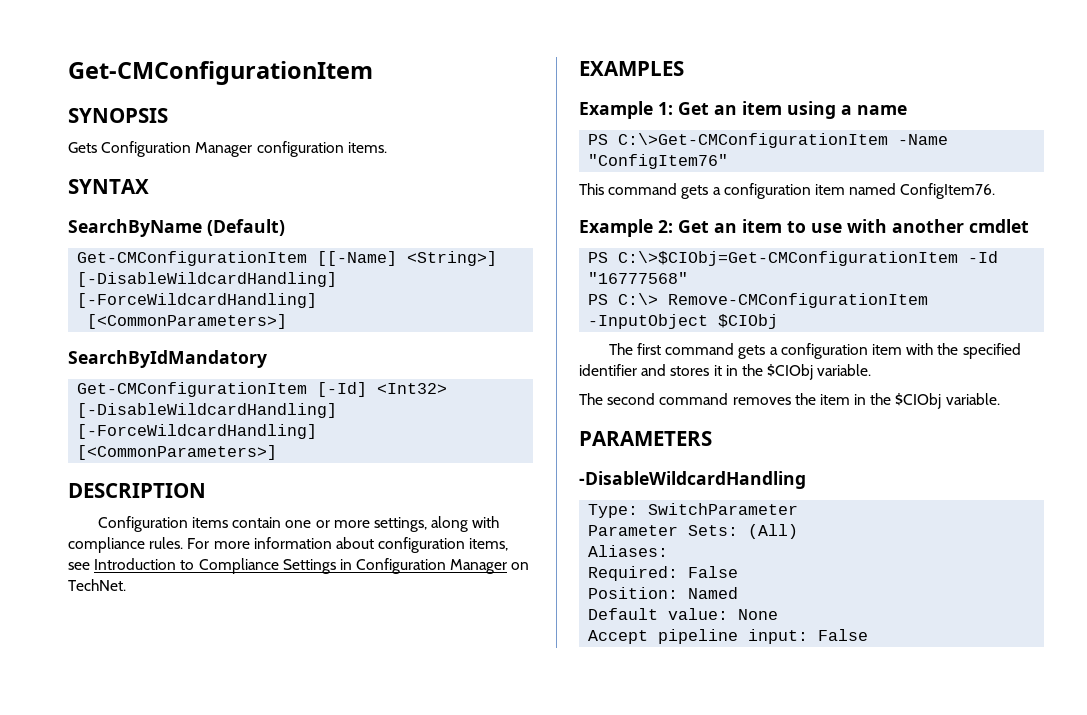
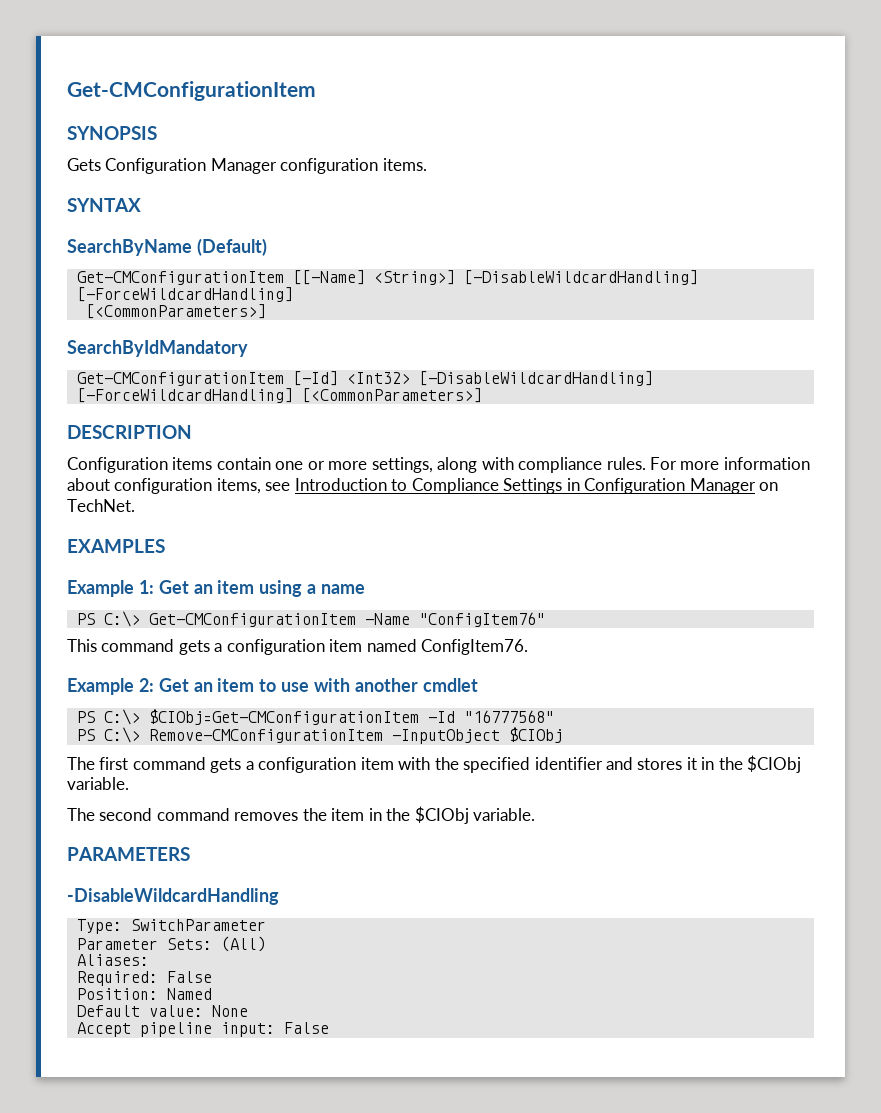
[618,133,889,148] C:\>Get-CMConfigurationItem -> [103,611,356,627] C:\> Get-CMConfigurationItem
[618,251,959,266] C:\>$CIObj=Get-CMConfigurationItem -> [103,709,419,725] C:\> $CIObj=Get-CMConfigurationItem

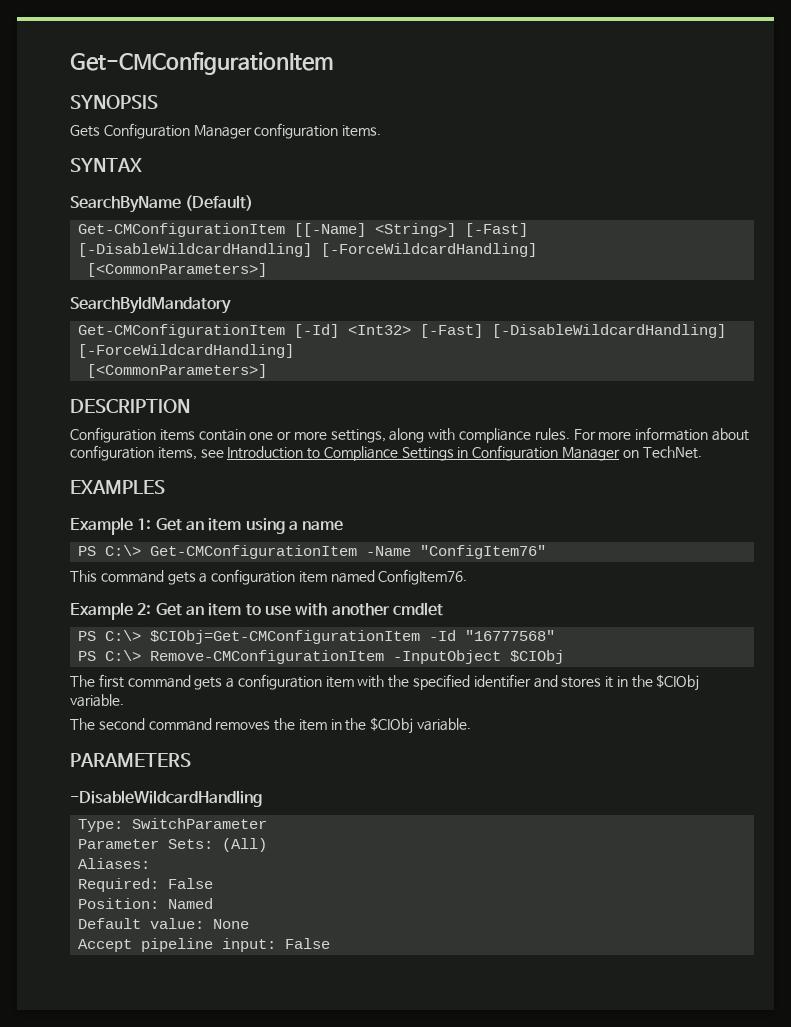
(455, 277) none -> [465,223,529,237] [-Fast]
[418,371,653,386] [76,388,293,403] [-DisableWildcardHandling] [-ForceWildcardHandling] -> [420,324,727,338] [78,344,295,358] [-Fast] [-DisableWildcardHandling] [-ForceWildcardHandling] //

